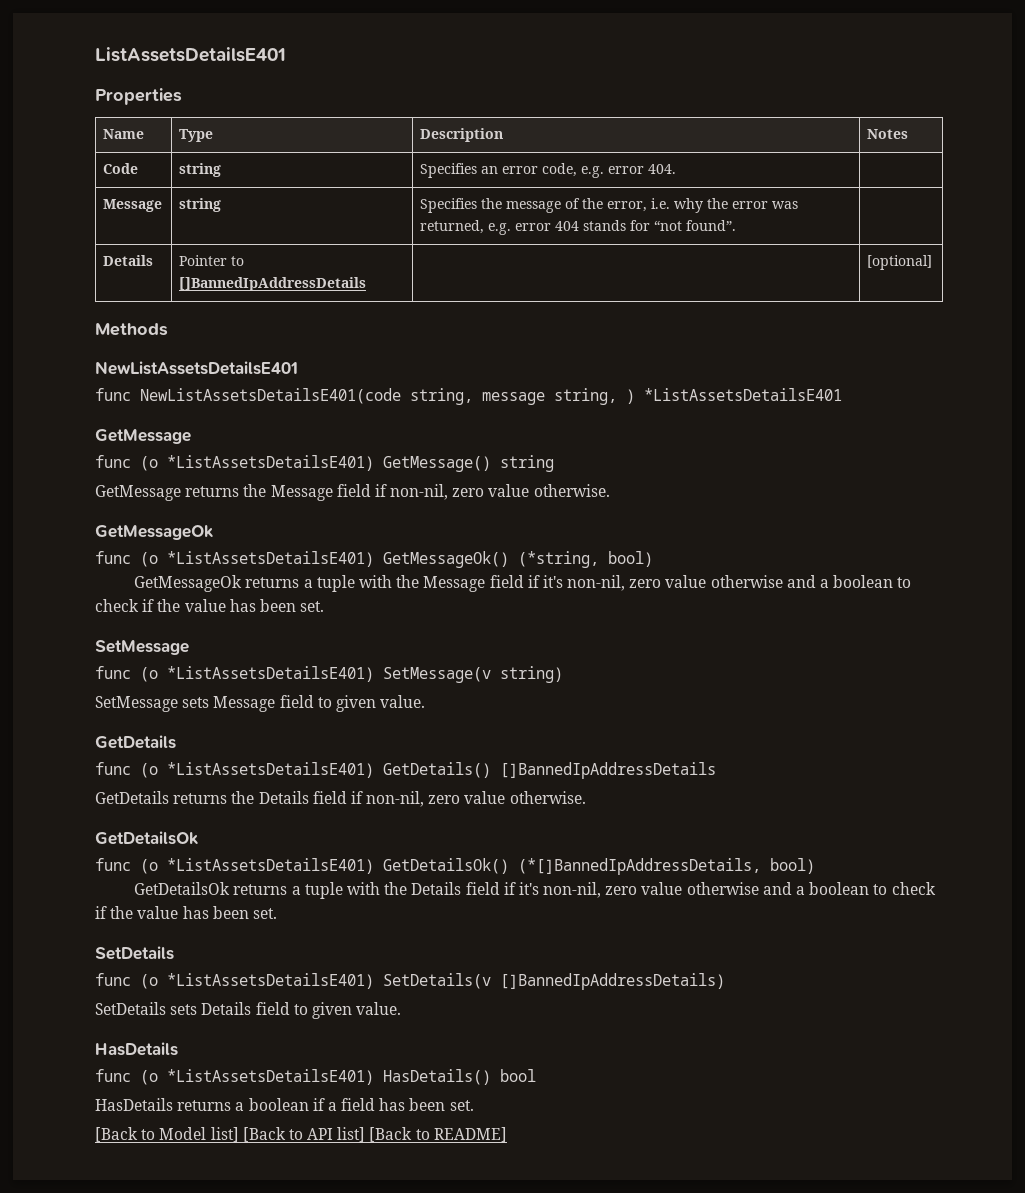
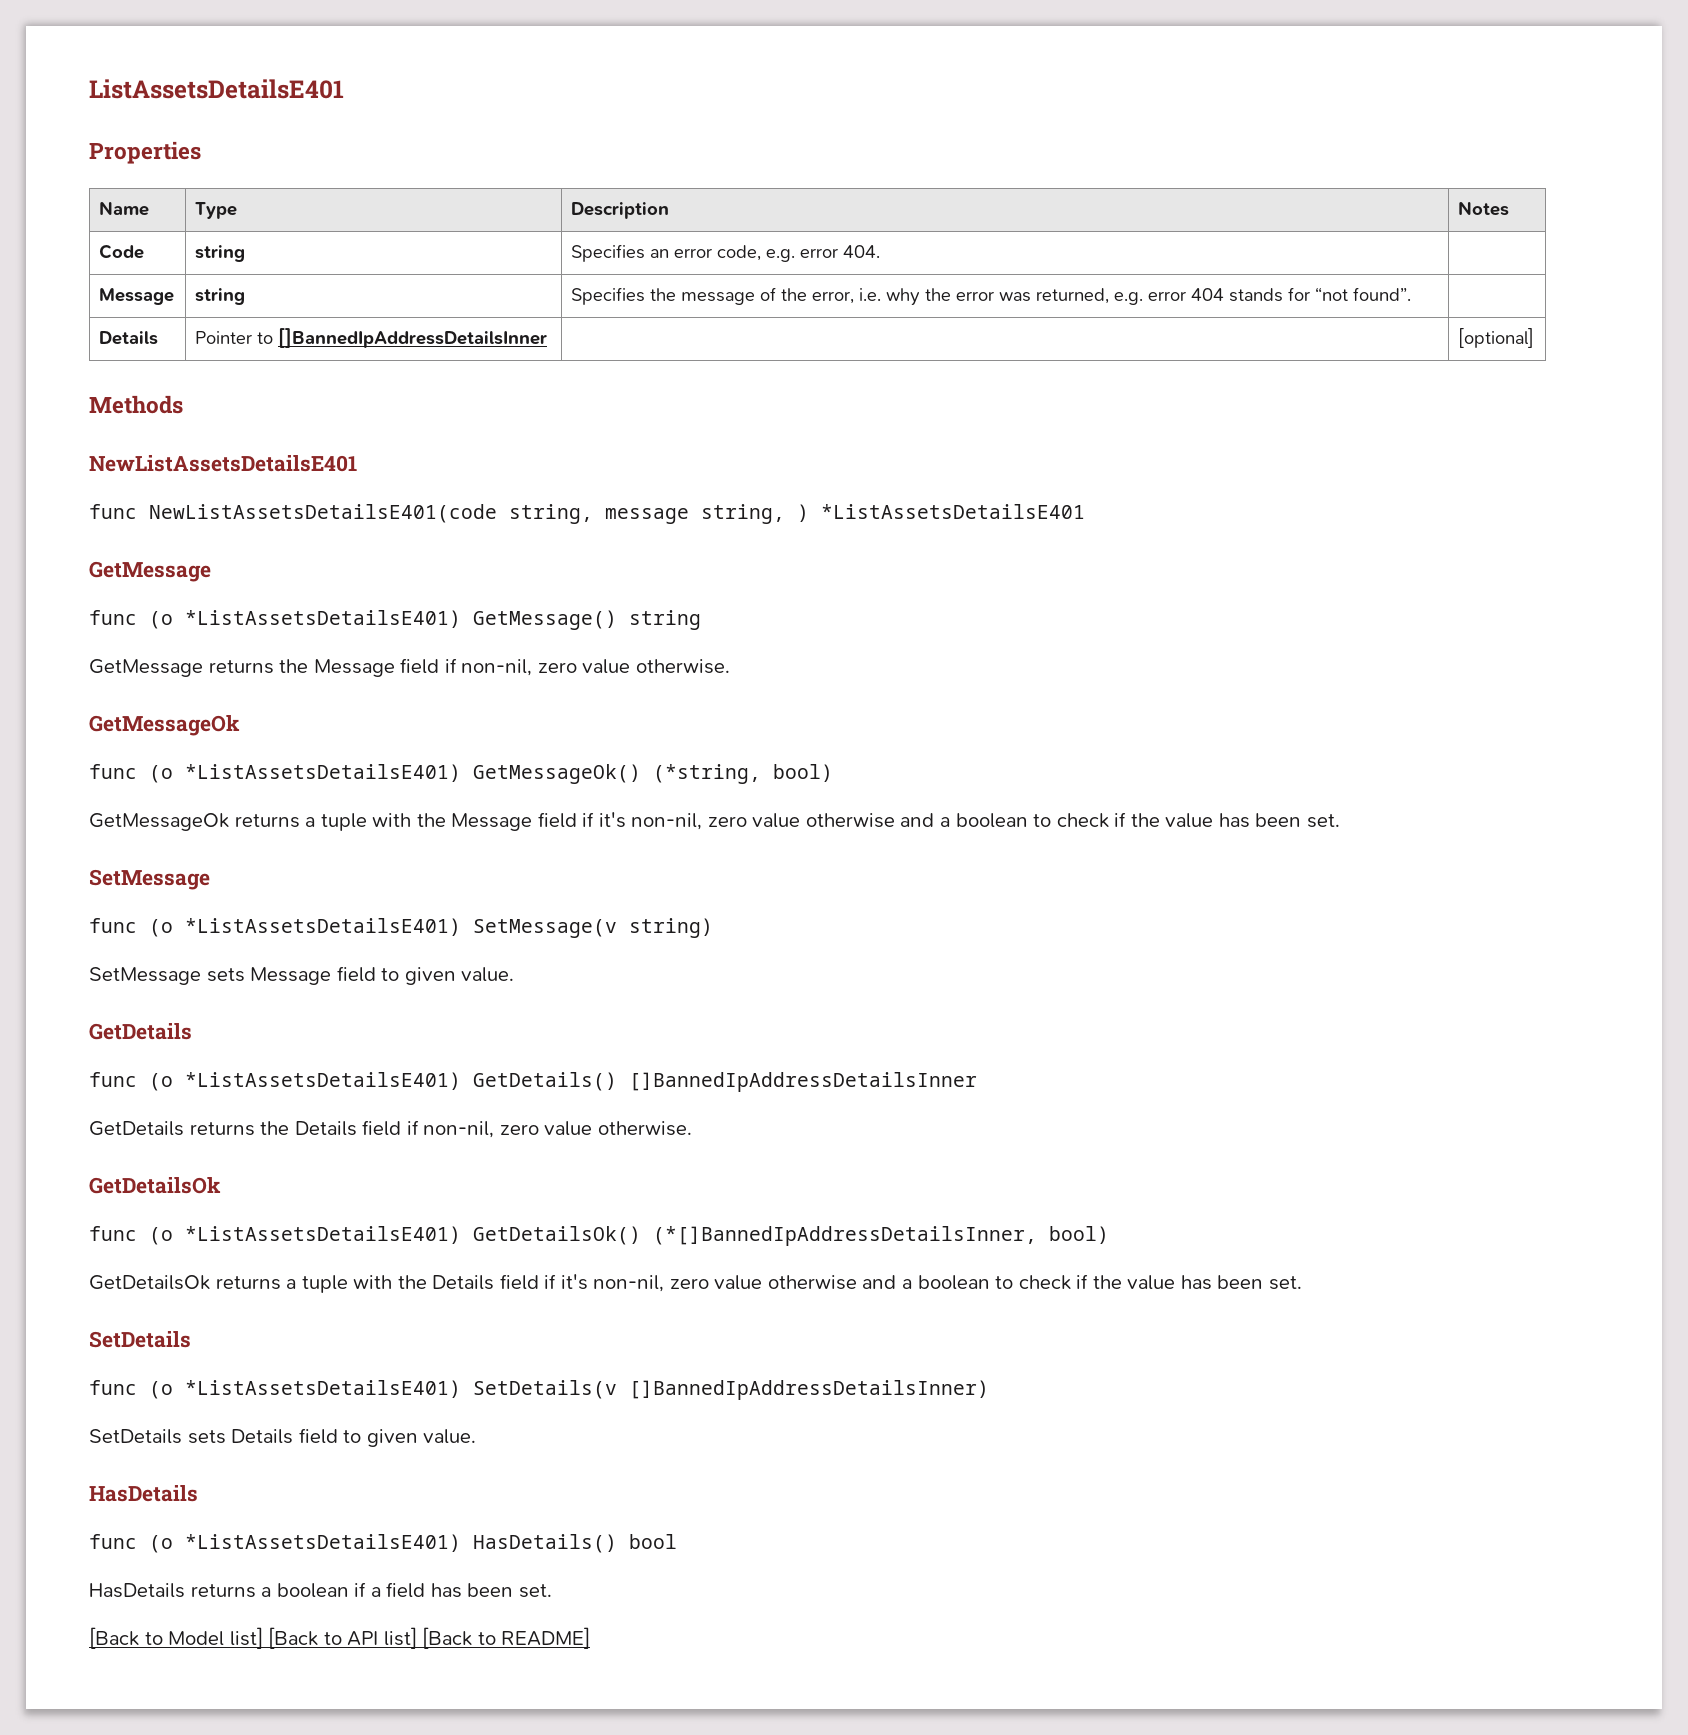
[179,277,367,291] []BannedIpAddressDetails -> [278,328,548,348] []BannedIpAddressDetailsInner
[500,762,716,779] []BannedIpAddressDetails -> [629,1072,977,1092] []BannedIpAddressDetailsInner
[518,858,761,875] (*[]BannedIpAddressDetails, -> [653,1226,1037,1246] (*[]BannedIpAddressDetailsInner,
[500,973,725,990] []BannedIpAddressDetails) -> [629,1380,989,1400] []BannedIpAddressDetailsInner)

